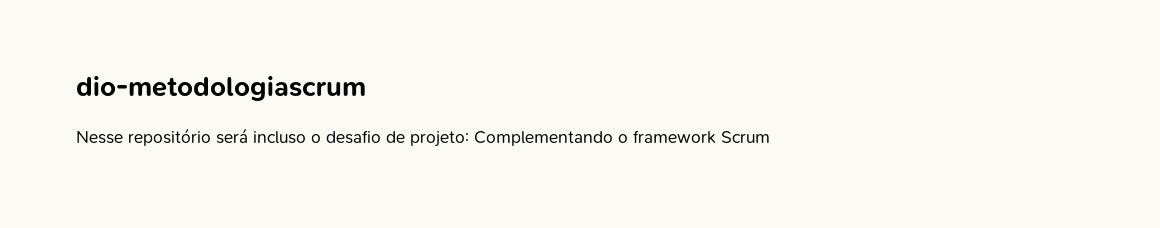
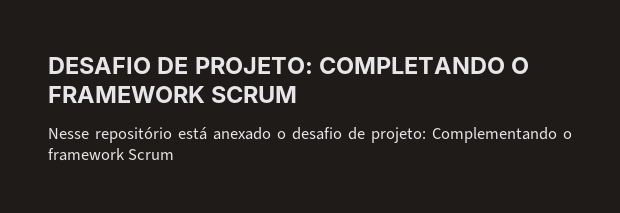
[76,76,366,101] dio-metodologiascrum -> [48,57,530,74] [48,86,298,103] DESAFIO DE PROJETO: COMPLETANDO O FRAMEWORK SCRUM
[216,128,306,144] será incluso -> [178,127,271,140] está anexado

